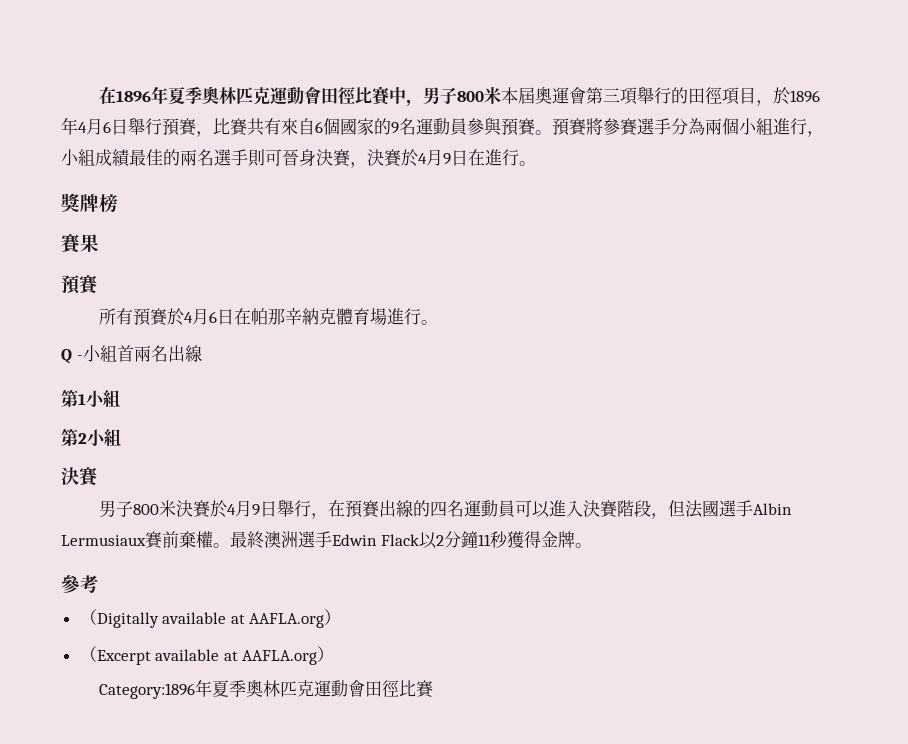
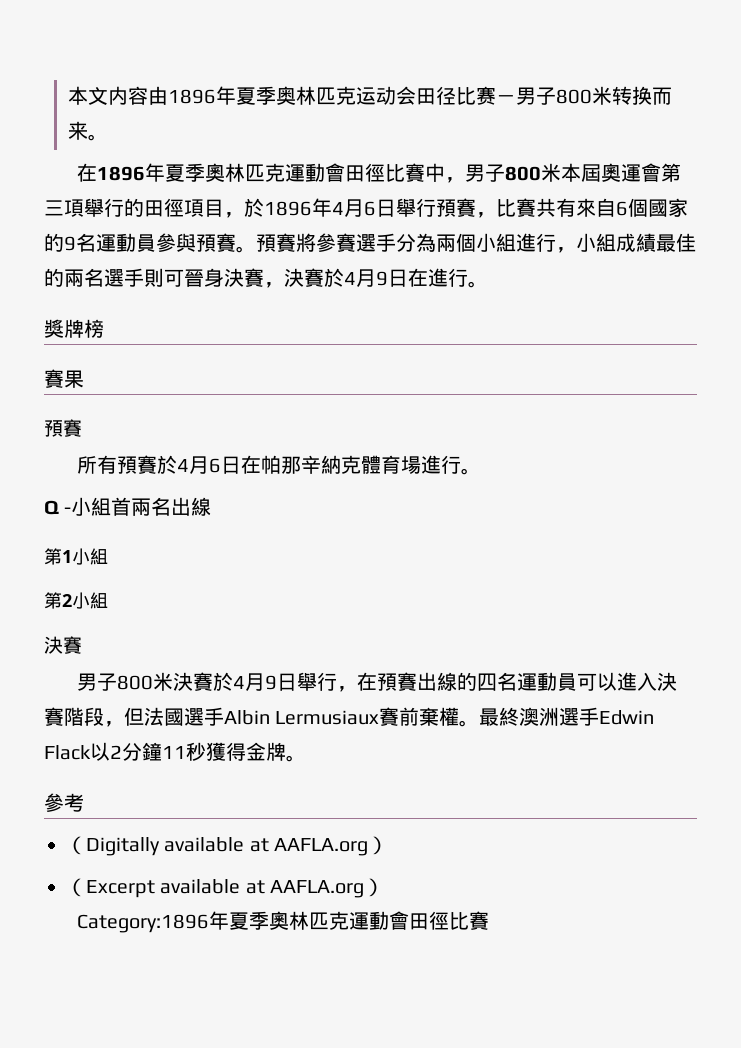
(99, 95) none -> [67,86,672,105] [67,121,108,141] 本文内容由1896年夏季奥林匹克运动会田径比赛－男子800米转换而来。 //

